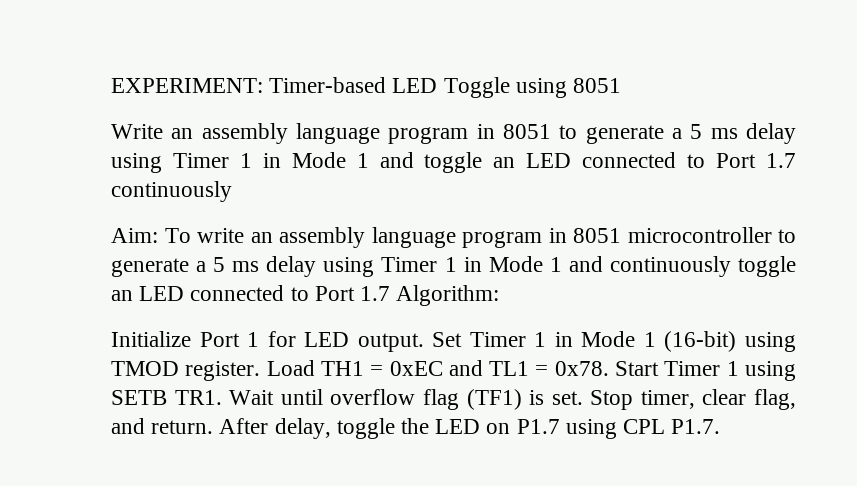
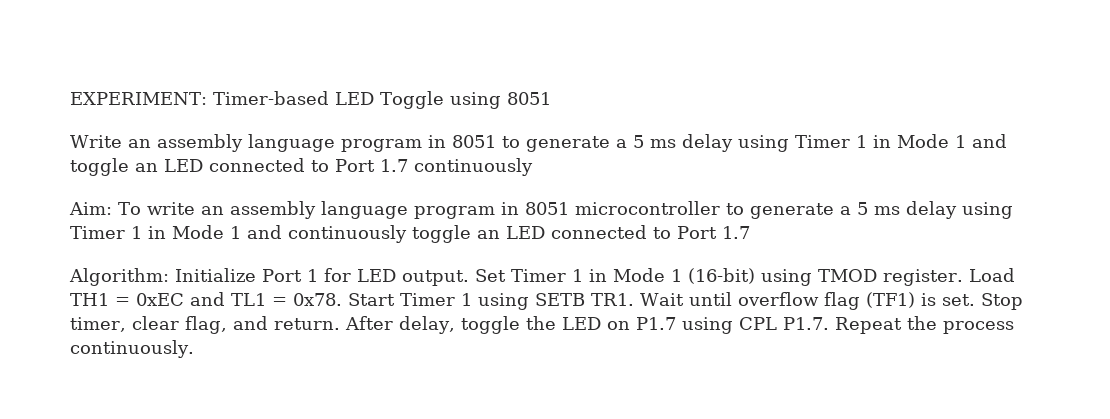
(391, 293) none -> (750, 232) //
(500, 295) // -> (169, 277) none
(721, 426) none -> [834,316,1014,334] [70,340,194,358] Repeat the process continuously.

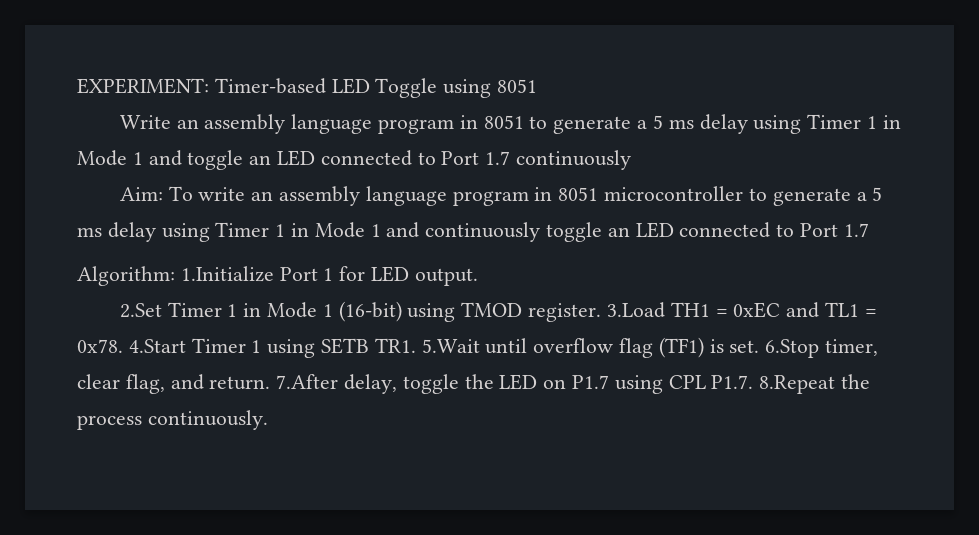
[175,268,256,282] Initialize -> [180,266,274,282] 1.Initialize
[474,269,506,282] Set -> [119,303,162,318] // 2.Set
[968,268,1015,282] Load -> [606,302,665,318] 3.Load
[348,293,395,306] Start -> [128,339,186,353] 4.Start
[640,293,684,306] Wait -> [421,339,480,353] 5.Wait
[980,293,1023,310] Stop -> [765,339,820,358] 6.Stop
[344,316,393,330] After -> [276,374,339,389] 7.After
[834,317,902,334] Repeat -> [759,375,836,394] 8.Repeat

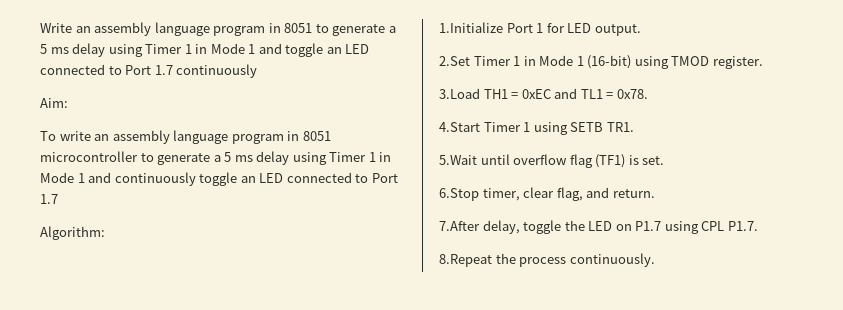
[77,78,538,98] EXPERIMENT: Timer-based LED Toggle using 8051 // -> (40, 28) none
(163, 194) none -> (68, 103) //
(175, 276) none -> (105, 233) //
(602, 312) none -> (763, 62) //
(123, 346) none -> (648, 94) //
(416, 345) none -> (634, 127) //
(760, 346) none -> (665, 160) //
(271, 383) none -> (655, 193) //
(754, 382) none -> (758, 226) //

